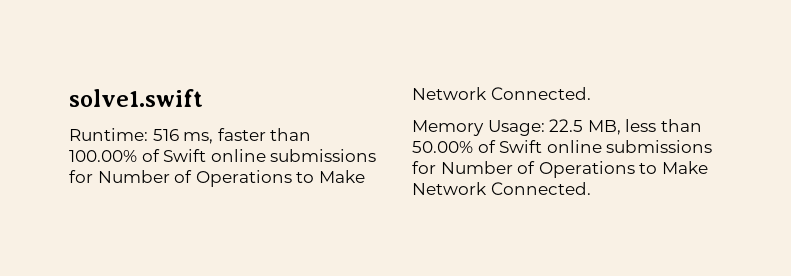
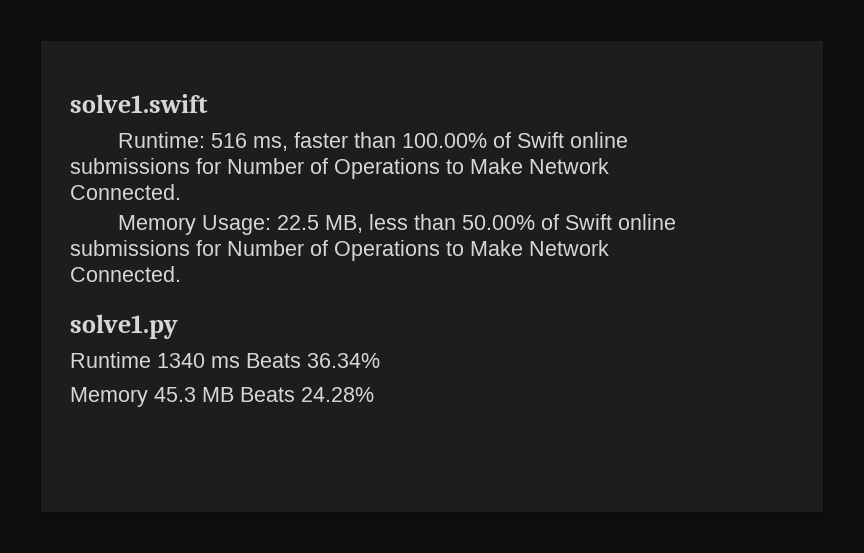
(591, 188) none -> [70,314,178,339] [70,352,380,368] [70,387,374,407] // solve1.py // Runtime 1340 ms Beats 36.34% // Memory 45.3 MB Beats 24.28%

